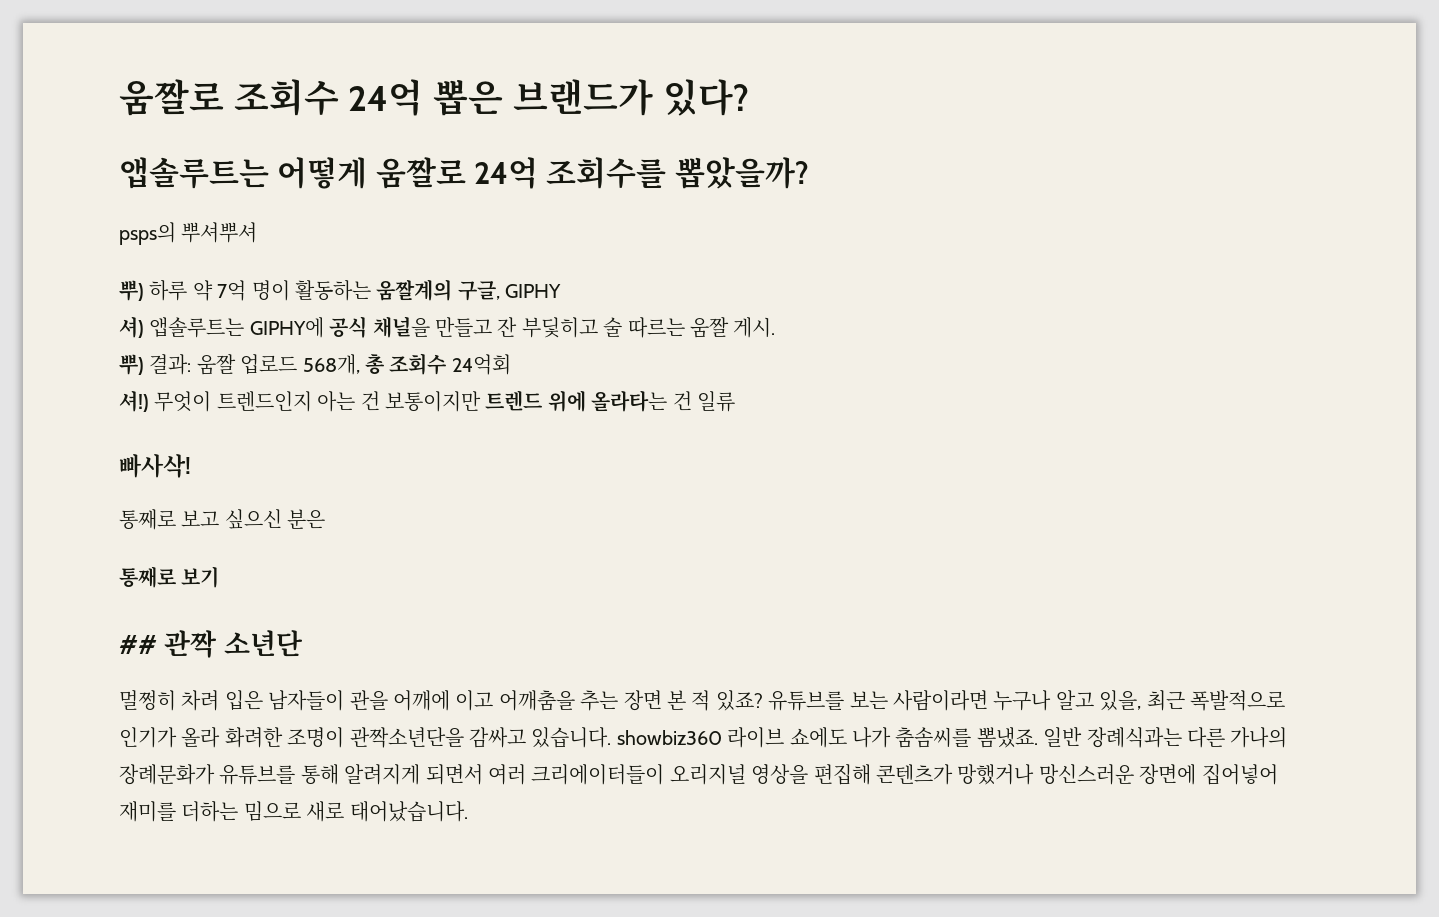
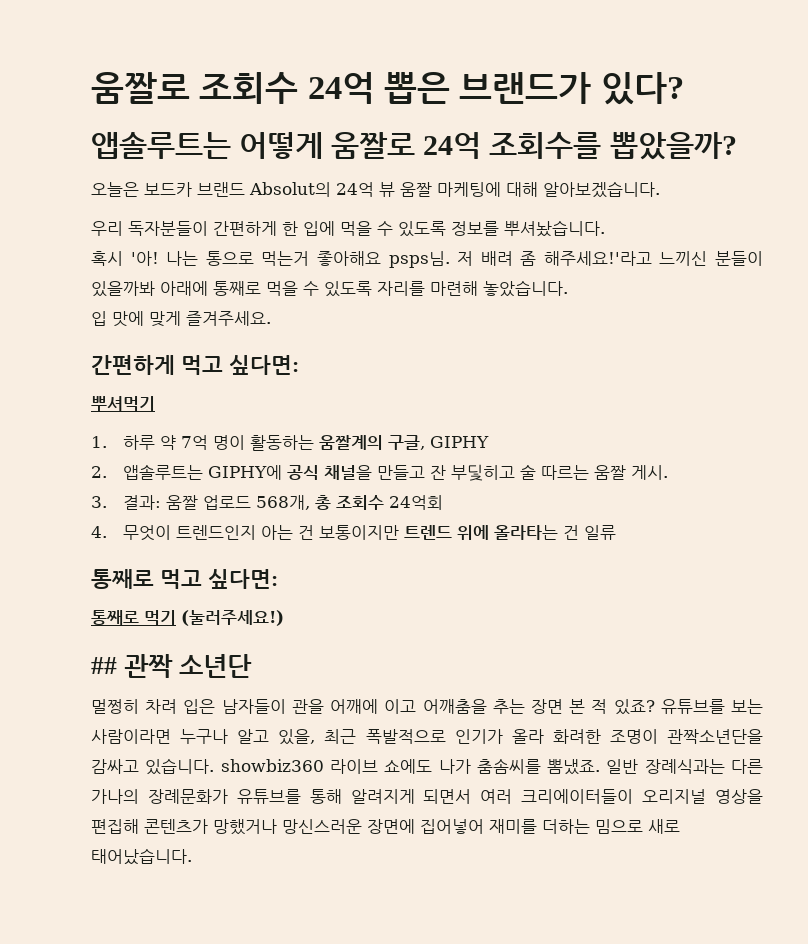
[119,222,258,245] [119,280,144,301] psps의 뿌셔뿌셔 // 뿌) -> [91,181,660,198] [91,220,605,237] [91,251,763,268] [91,280,568,297] [91,311,271,327] [91,355,299,375] [91,396,155,411] [91,436,107,448] 오늘은 보드카 브랜드 Absolut의 24억 뷰 움짤 마케팅에 대해 알아보겠습니다. // 우리 독자분들이 간편하게 한 입에 먹을 수 있도록 정보를 뿌셔놨습니다. // 혹시 '아! 나는 통으로 먹는거 좋아해요 psps님. 저 배려 좀 해주세요!'라고 느끼신 분들이 있을까봐 아래에 통째로 먹을 수 있도록 자리를 마련해 놓았습니다. // 입 맛에 맞게 즐겨주세요. // 간편하게 먹고 싶다면: // 뿌셔먹기 // 1.
[119,317,144,338] 셔) -> [91,466,107,478] 2.
[119,354,144,375] 뿌) -> [91,496,107,508] 3.
[119,391,149,412] 셔!) -> [91,526,107,538] 4.
[119,454,191,478] [119,509,326,530] [119,566,220,588] 빠사삭! // 통째로 보고 싶으신 분은 // 통째로 보기 -> [91,569,278,589] [91,610,284,626] 통째로 먹고 싶다면: // 통째로 먹기 (눌러주세요!)

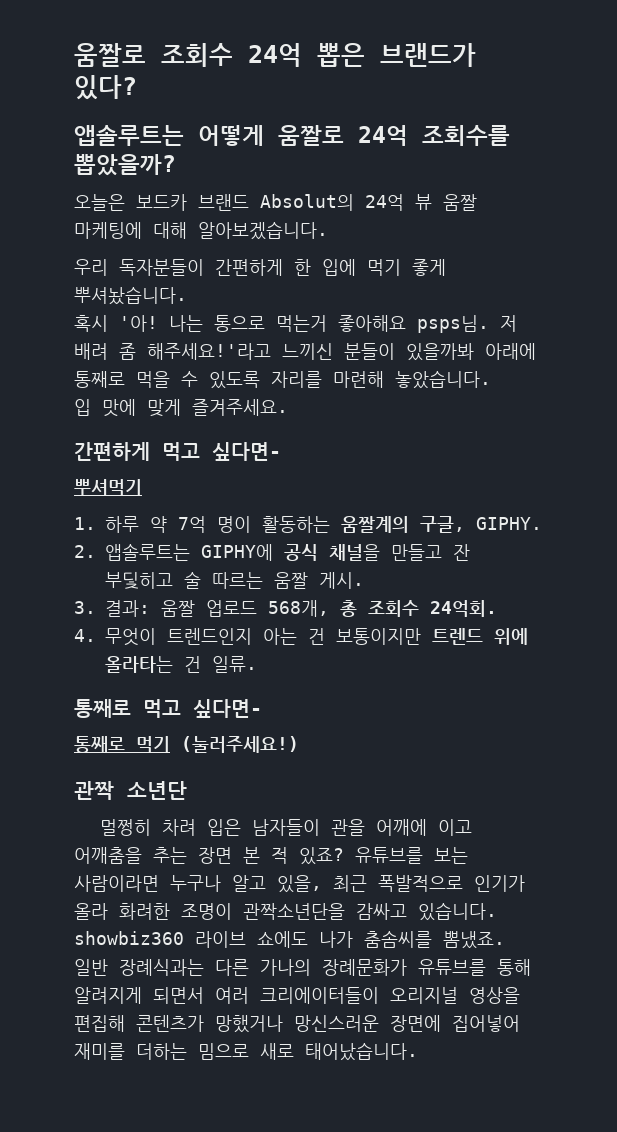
[340,221,499,237] 먹을 수 있도록 정보를 -> [367,259,446,276] 먹기 좋게
[229,355,299,375] 싶다면: -> [212,442,281,461] 싶다면-
[429,436,489,448] GIPHY -> [476,517,542,530] GIPHY.
[388,495,443,510] 24억회 -> [430,600,497,617] 24억회.
[583,525,616,540] 일류 -> [212,656,257,673] 일류.
[208,569,278,589] 싶다면: -> [193,699,262,718] 싶다면-
[91,657,117,674] ## -> (299, 744) none

